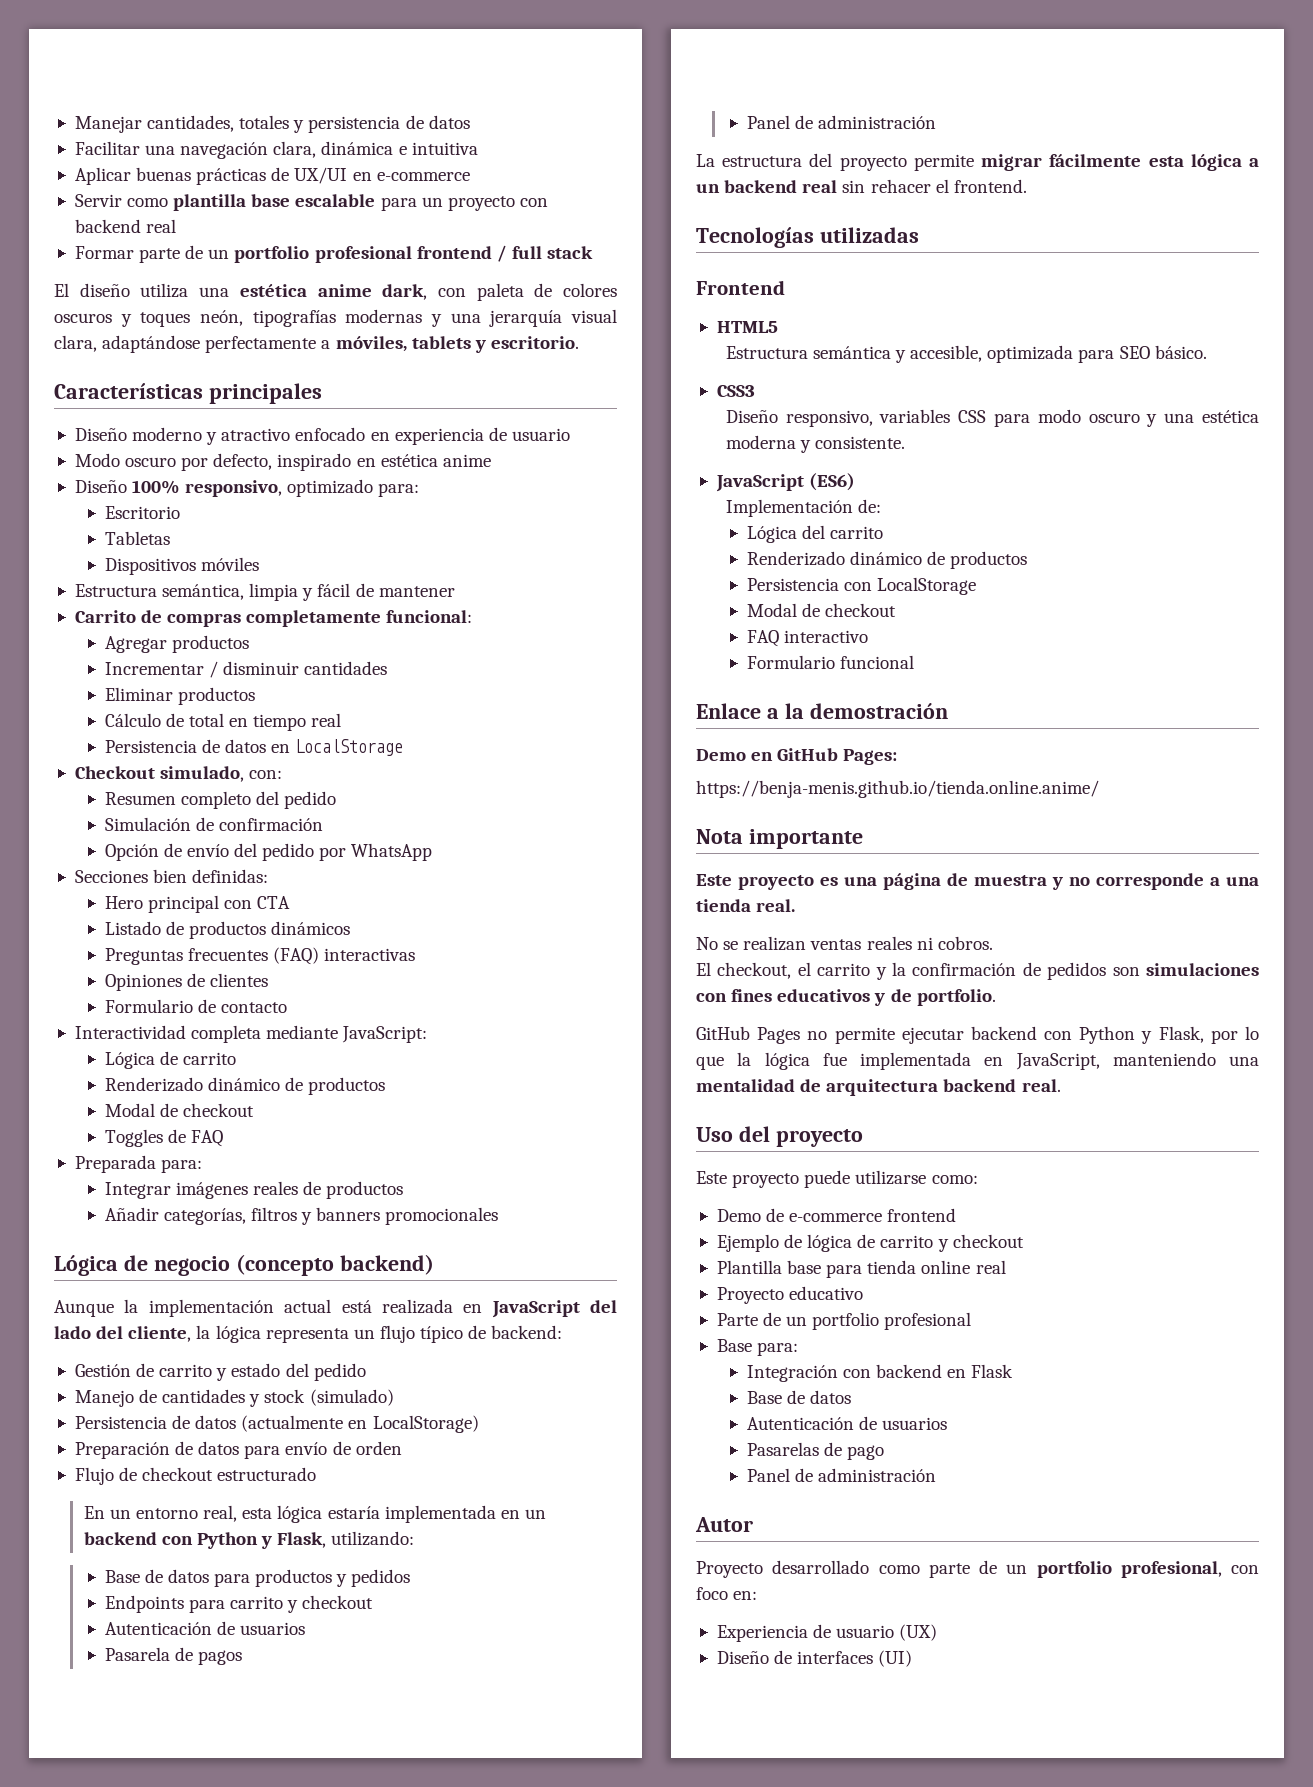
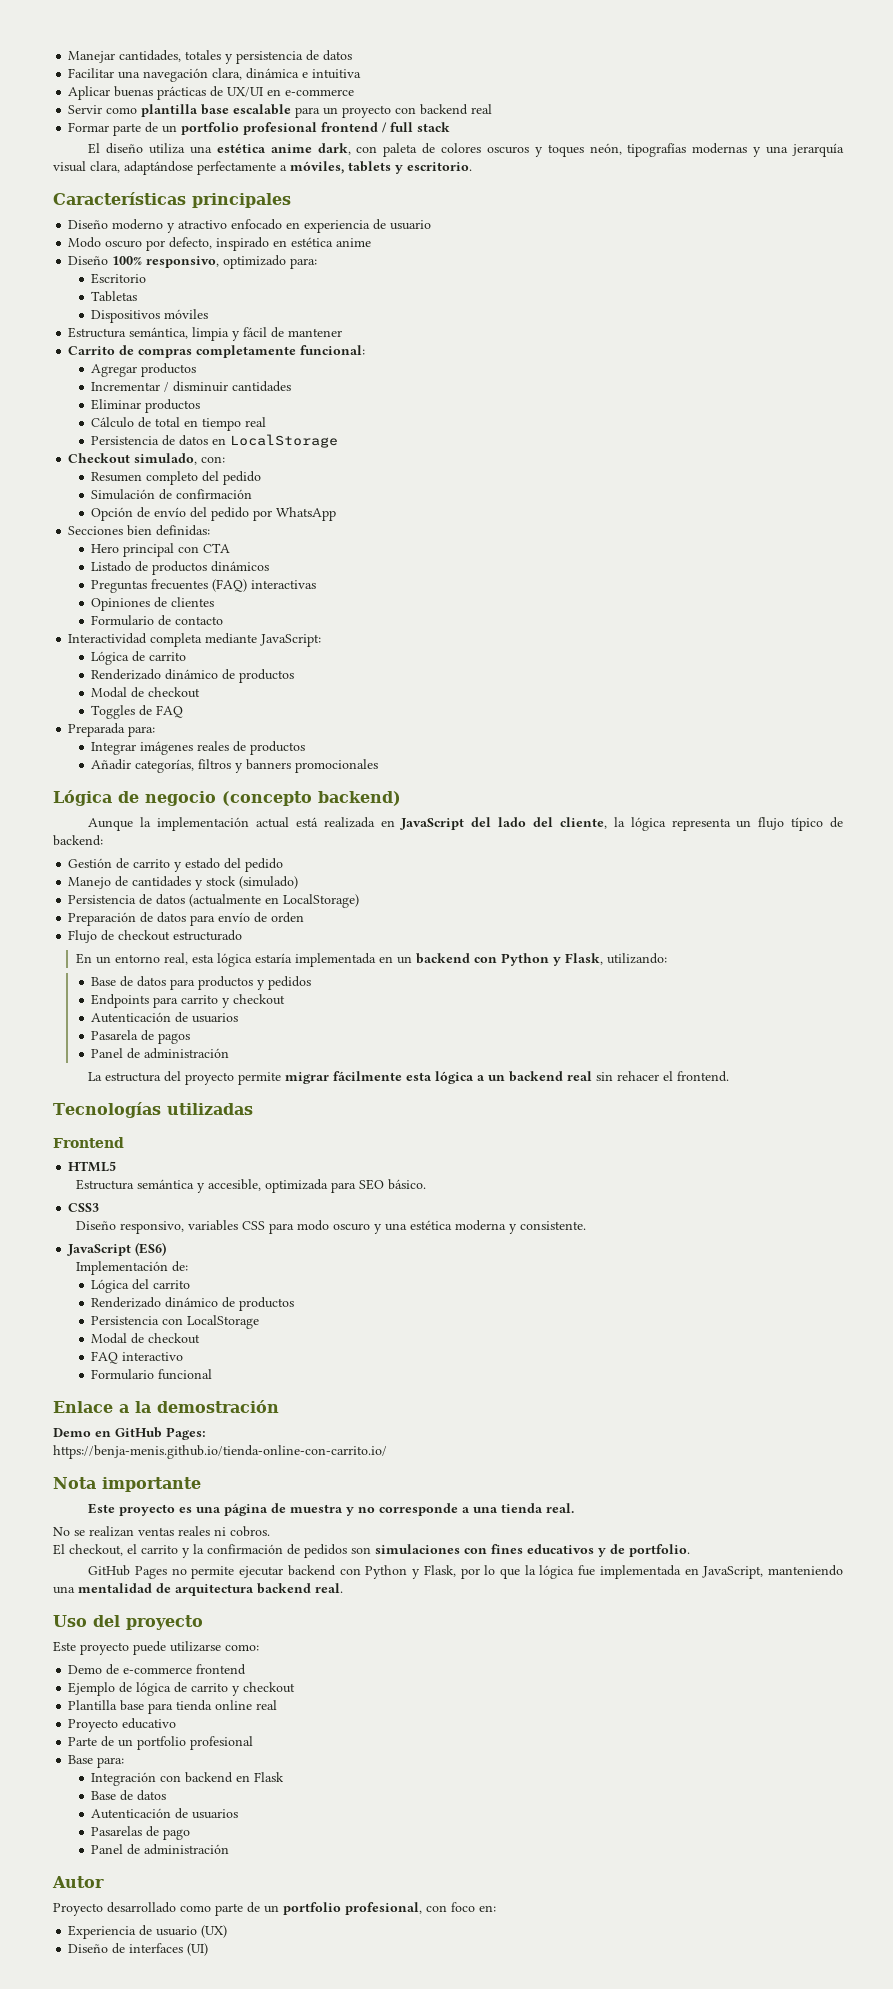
[696,780,1099,798] https://benja-menis.github.io/tienda.online.anime/ -> [53,1445,387,1459] https://benja-menis.github.io/tienda-online-con-carrito.io/

